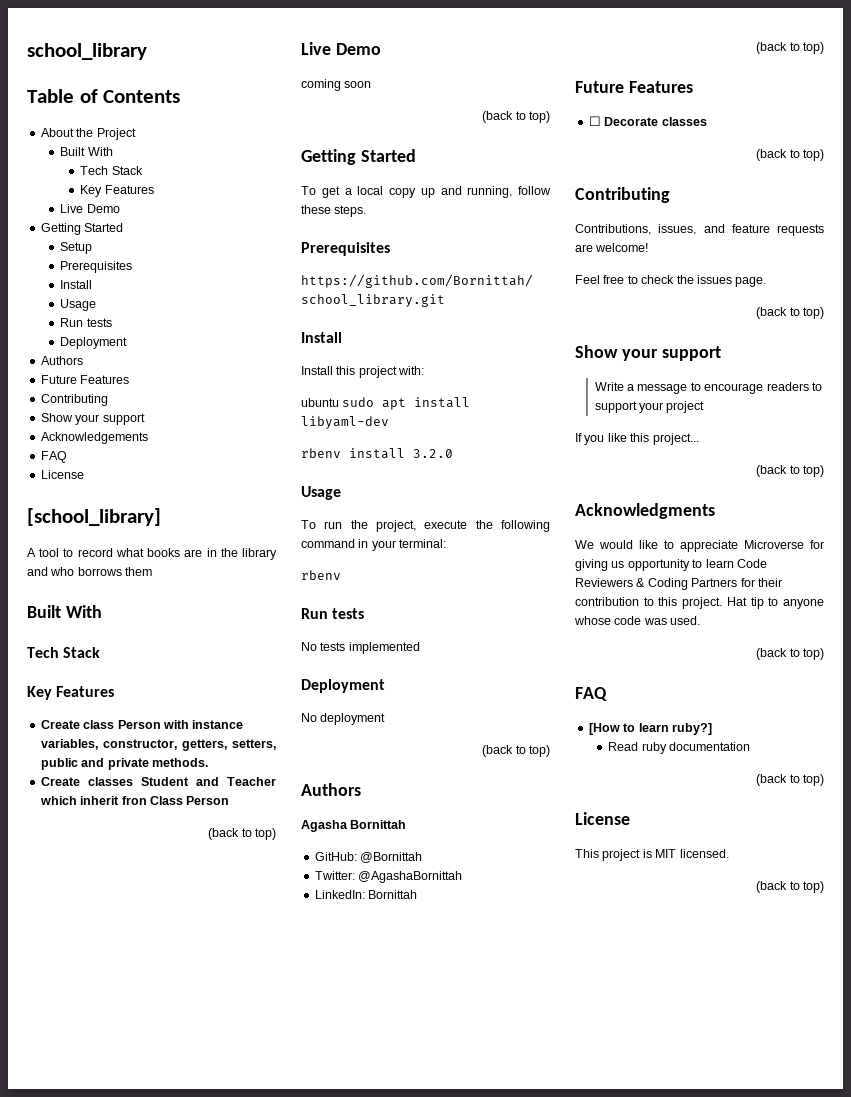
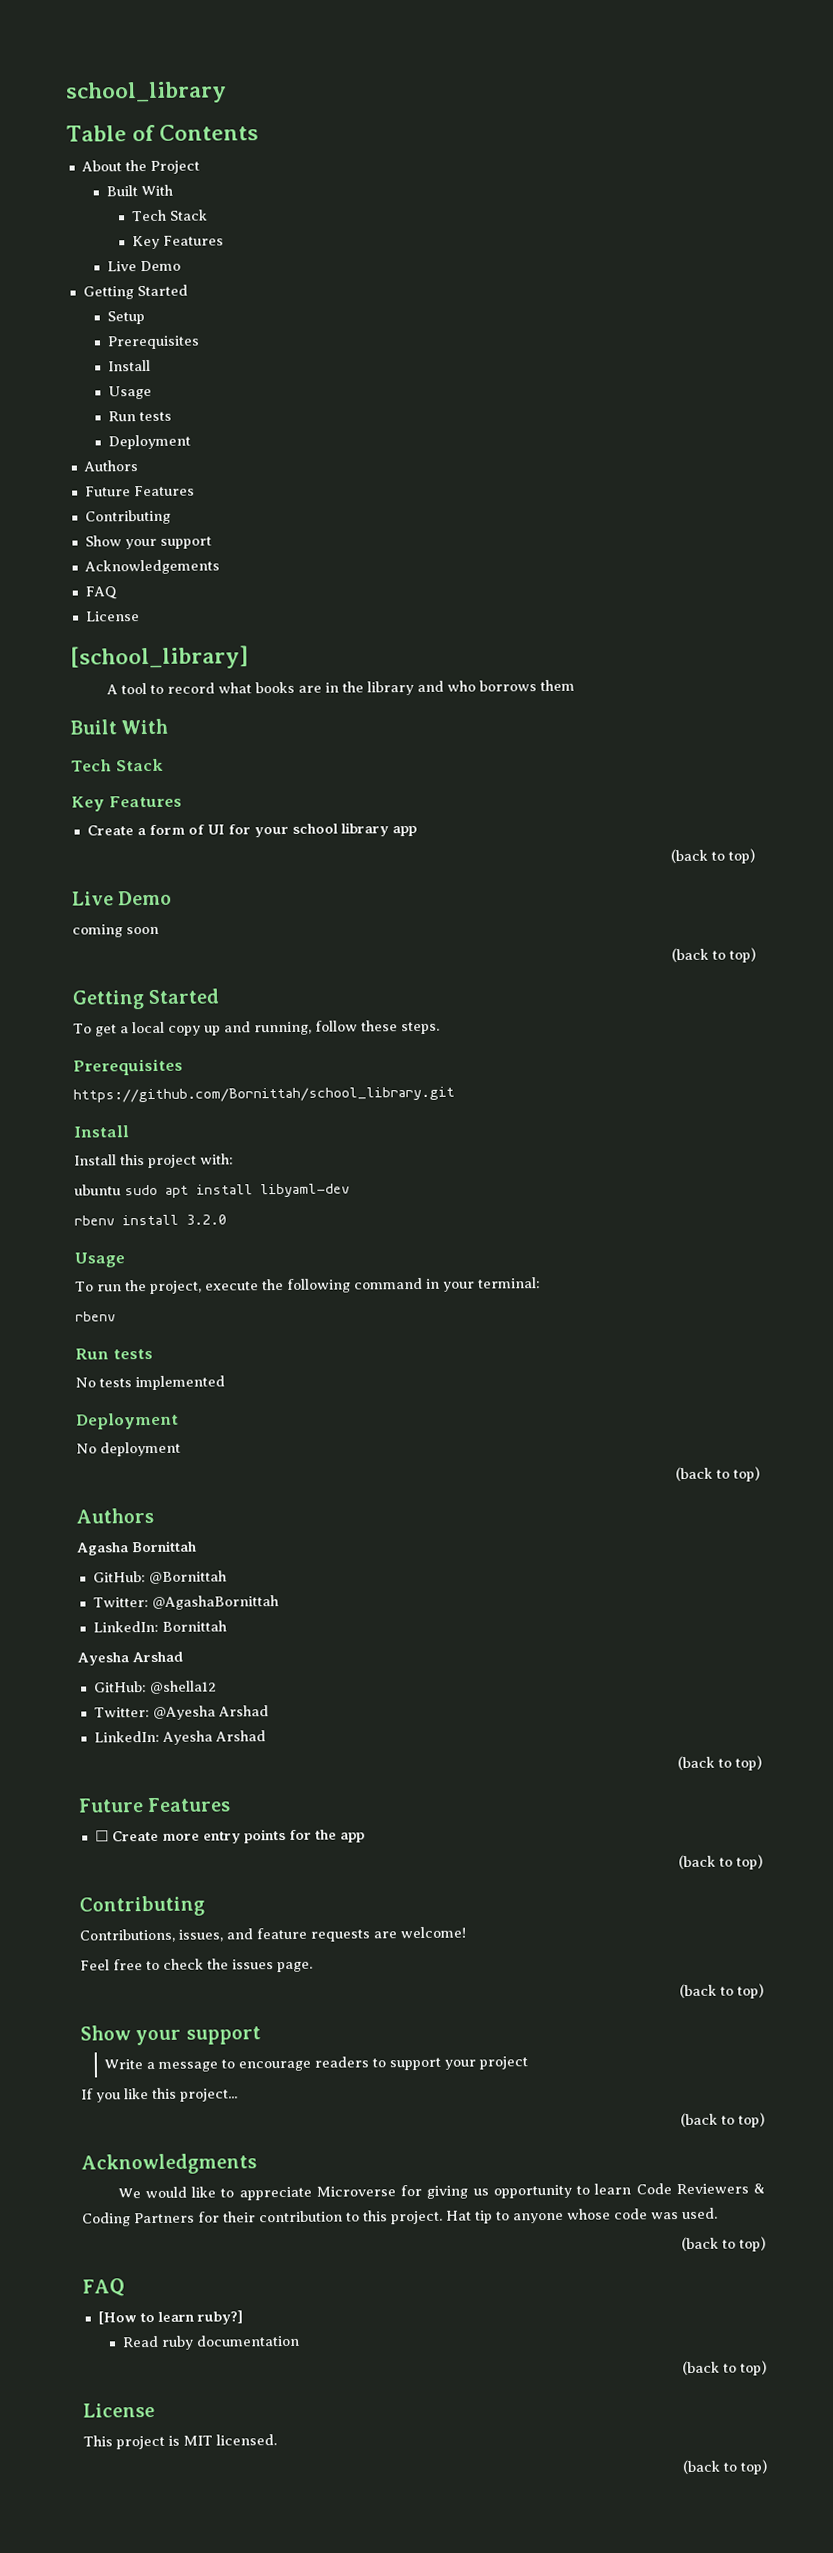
[83,720,244,729] [40,739,276,751] [40,758,208,770] [40,777,276,786] [39,796,230,805] class Person with instance variables, constructor, getters, setters, public and private methods. // Create classes Student and Teacher which inherit fron Class Person -> [136,822,417,838] a form of UI for your school library app
(418, 894) none -> [77,1651,183,1666] [93,1680,217,1695] [93,1705,269,1720] [93,1730,266,1745] // Ayesha Arshad // GitHub: @shella12 // Twitter: @Ayesha Arshad // LinkedIn: Ayesha Arshad
[604,117,707,126] Decorate classes -> [111,1829,365,1844] Create more entry points for the app

